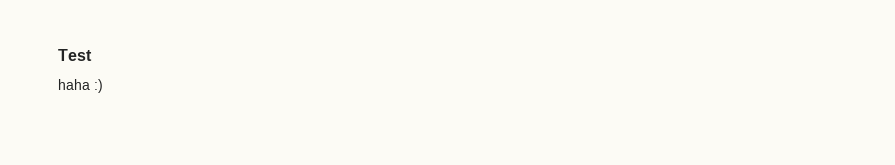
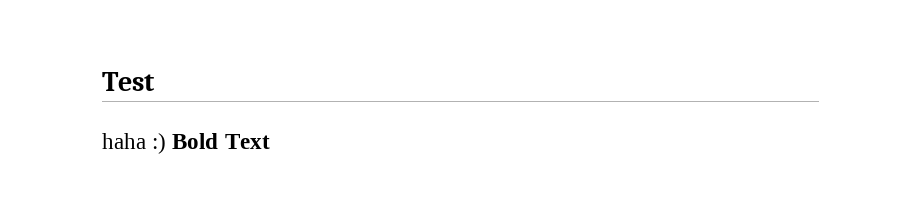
(103, 86) none -> [172,133,270,149] Bold Text

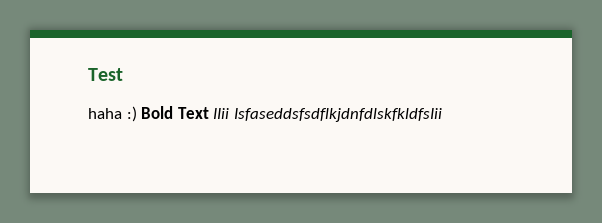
(270, 141) none -> [213,108,442,122] IIii IsfaseddsfsdflkjdnfdlskfkldfsIii

